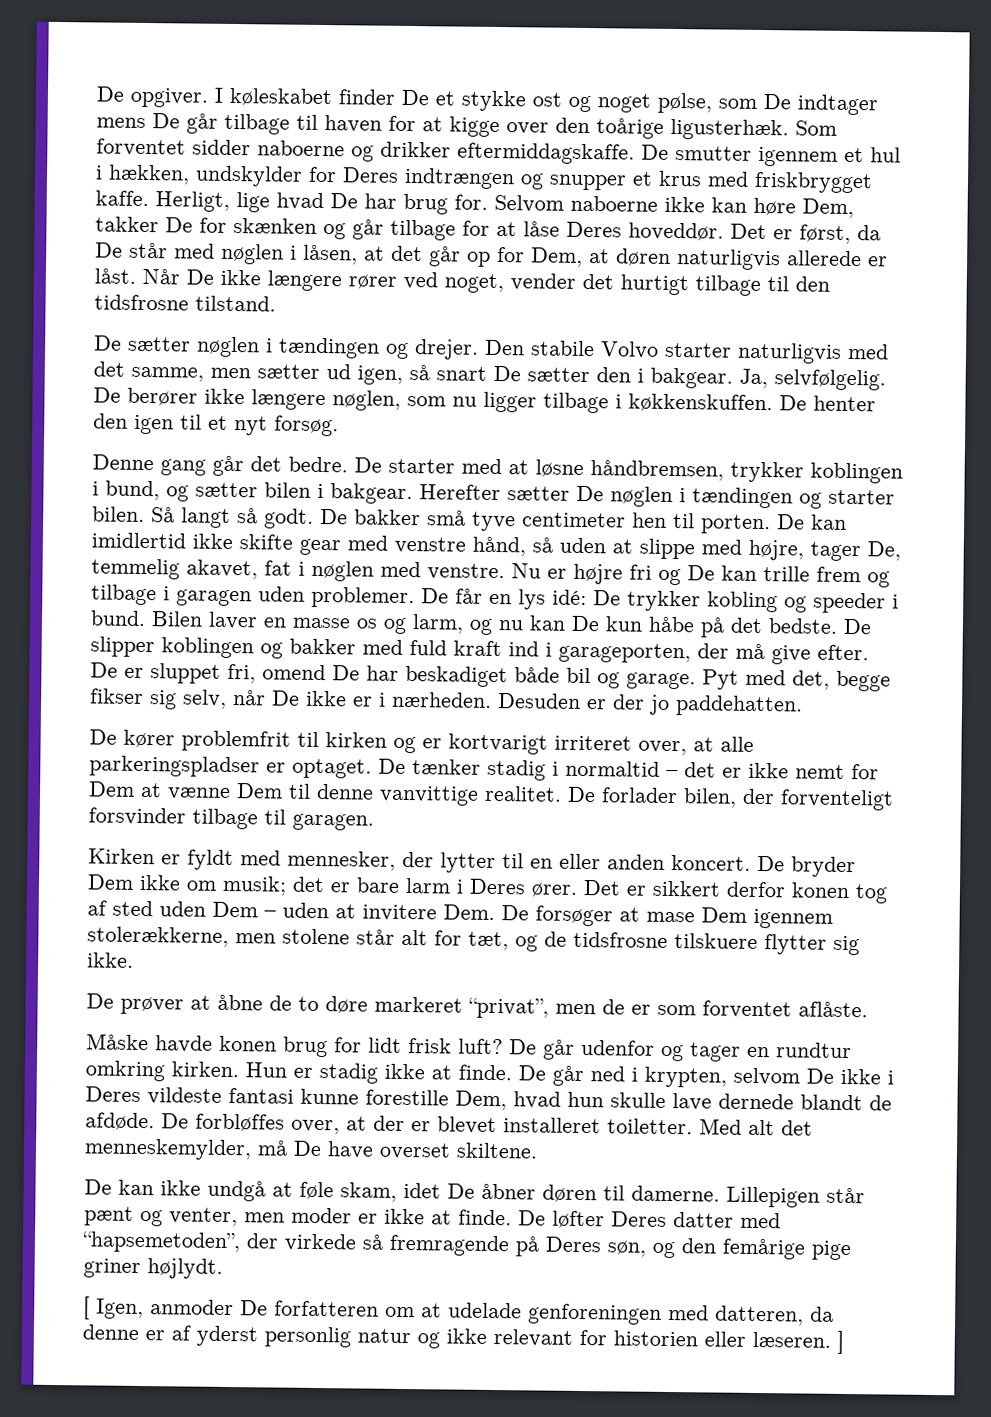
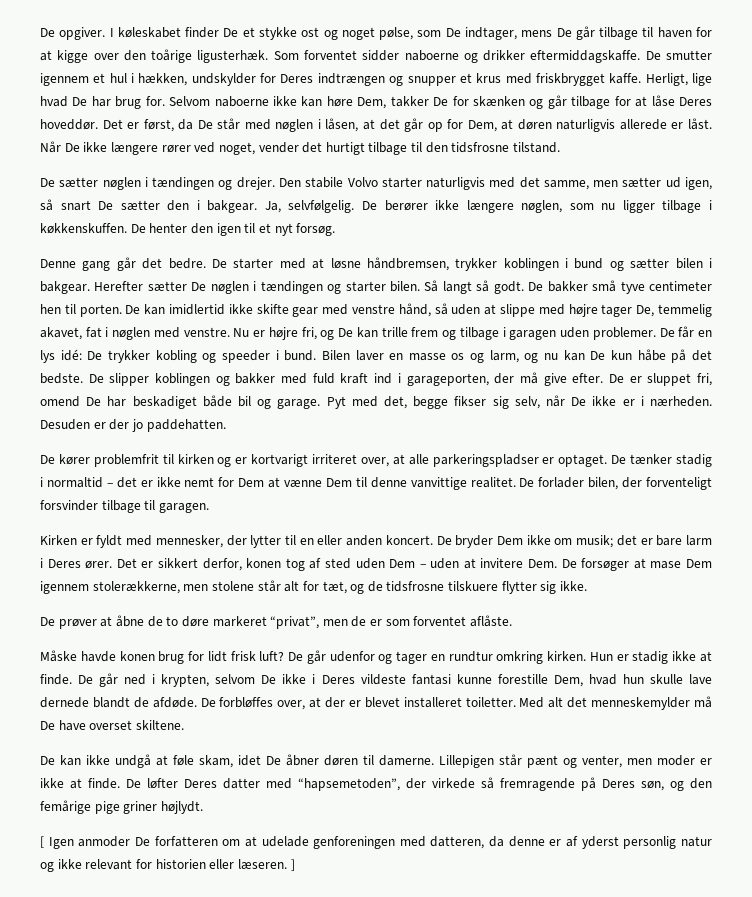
[797,94,878,116] indtager -> [464,27,517,40] indtager,
[105,480,160,501] bund, -> [574,258,604,269] bund
[748,539,804,561] højre, -> [568,304,598,317] højre
[629,564,652,580] fri -> [301,327,317,340] fri,
[726,881,786,898] derfor -> [202,558,242,571] derfor,
[84,1138,252,1161] menneskemylder, -> [591,697,691,710] menneskemylder
[96,1298,144,1320] Igen, -> [48,837,74,849] Igen

